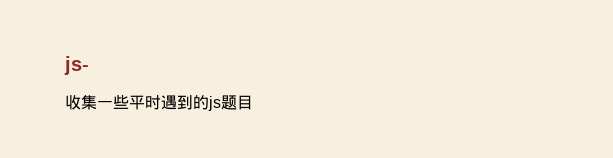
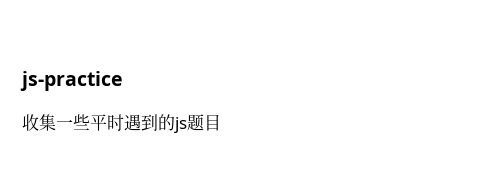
[64,56,89,75] js- -> [20,71,123,91] js-practice

